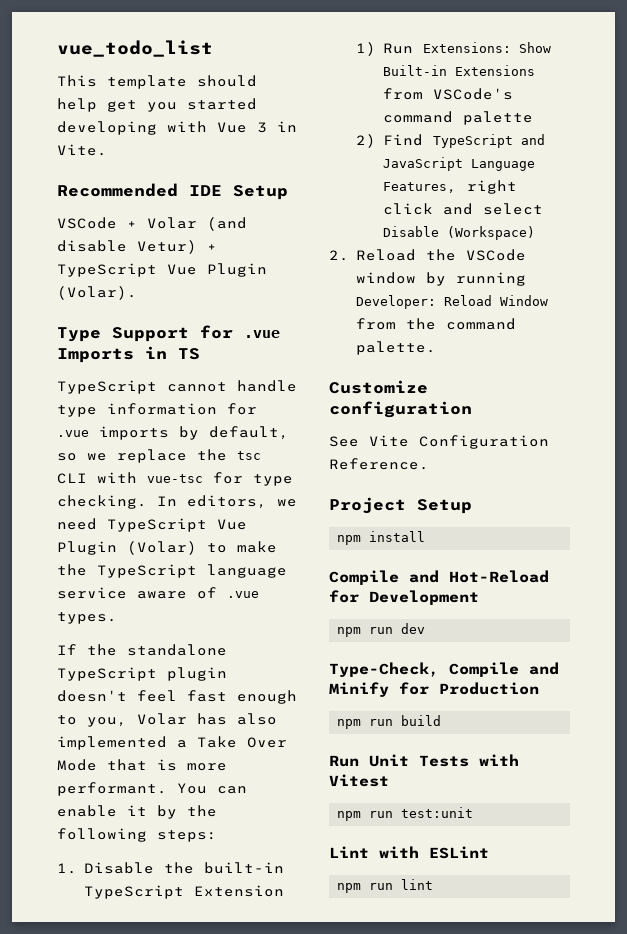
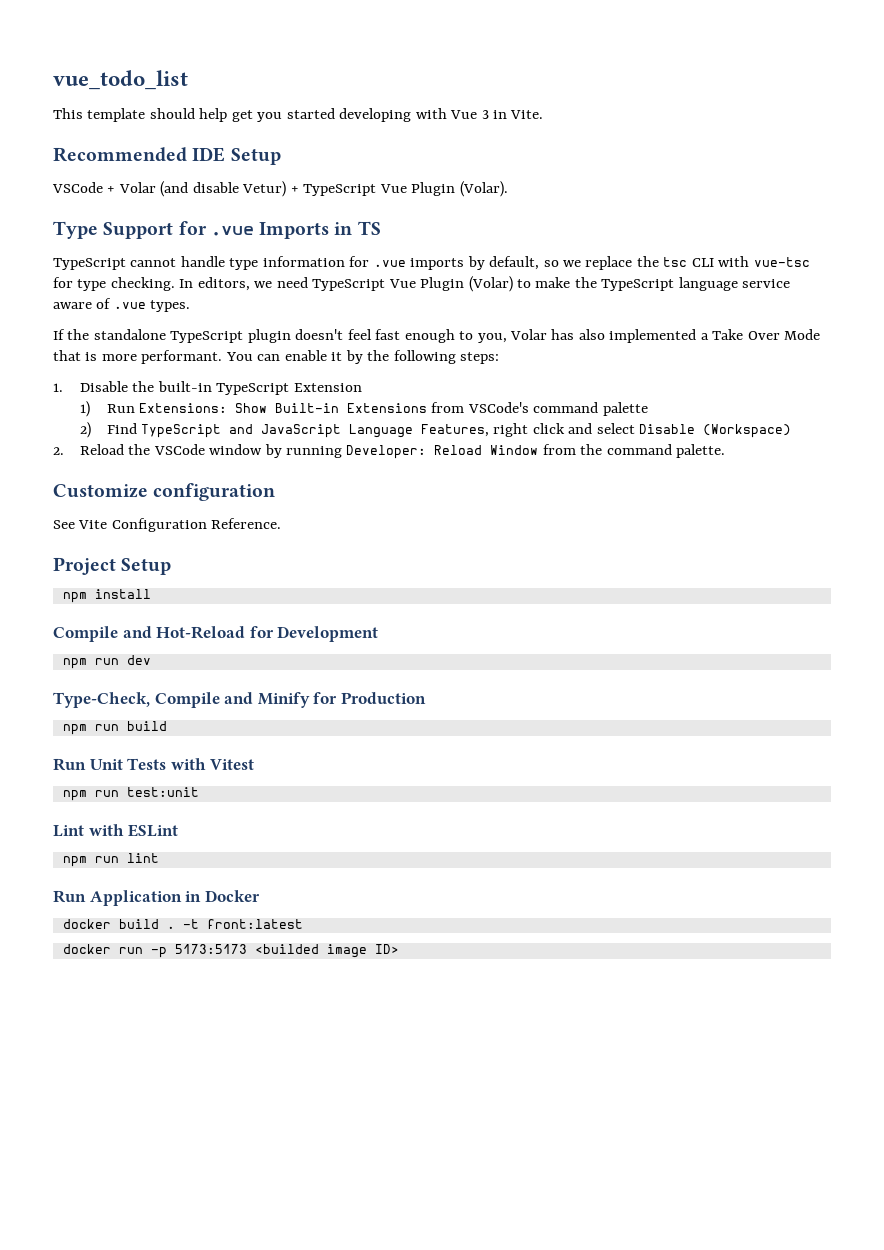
(434, 884) none -> [53,890,260,906] [62,919,303,929] [62,944,399,958] // Run Application in Docker // docker build . -t front:latest // docker run -p 5173:5173 <builded image ID>

